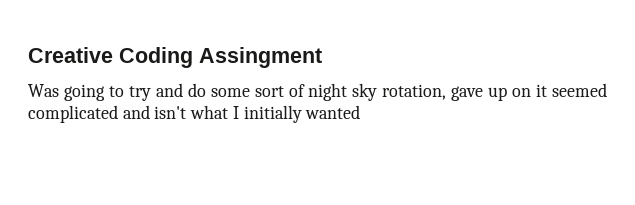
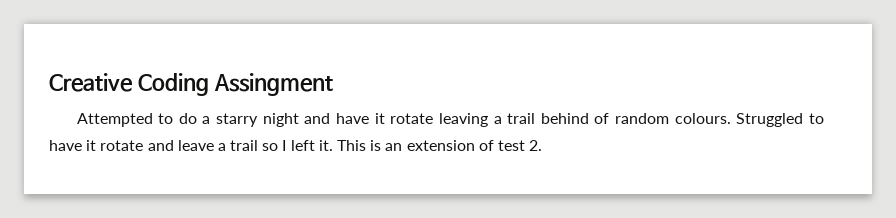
[28,83,607,101] [28,105,361,123] Was going to try and do some sort of night sky rotation, gave up on it seemed complicated and isn't what I initially wanted -> [76,113,824,127] [49,140,543,151] Attempted to do a starry night and have it rotate leaving a trail behind of random colours. Struggled to have it rotate and leave a trail so I left it. This is an extension of test 2.

